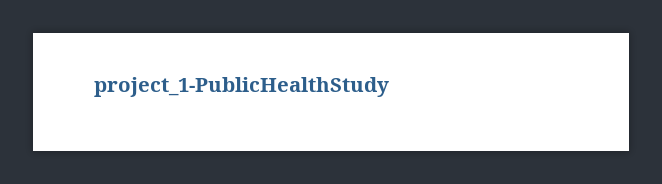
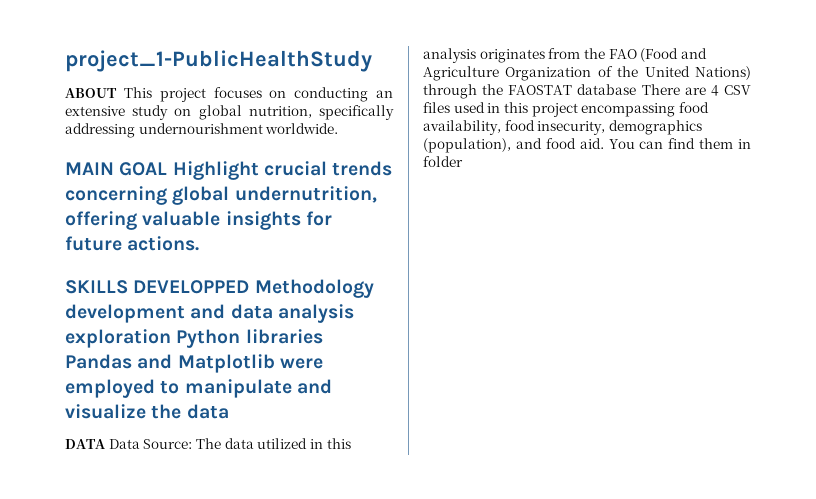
(389, 87) none -> [65,87,394,102] [65,105,394,120] [65,123,339,138] [65,161,393,180] [65,186,377,205] [65,211,332,230] [65,236,200,251] [65,279,374,298] [65,304,354,323] [65,329,323,348] [65,354,323,373] [65,379,332,398] [65,404,229,419] [65,438,351,449] [423,48,707,63] [423,66,751,81] [423,84,751,99] [423,102,709,117] [423,120,702,135] [423,138,751,153] [423,156,463,167] // ABOUT This project focuses on conducting an extensive study on global nutrition, specifically addressing undernourishment worldwide. // MAIN GOAL Highlight crucial trends concerning global undernutrition, offering valuable insights for future actions. // SKILLS DEVELOPPED Methodology development and data analysis exploration Python libraries Pandas and Matplotlib were employed to manipulate and visualize the data // DATA Data Source: The data utilized in this analysis originates from the FAO (Food and Agriculture Organization of the United Nations) through the FAOSTAT database There are 4 CSV files used in this project encompassing food availability, food insecurity, demographics (population), and food aid. You can find them in folder

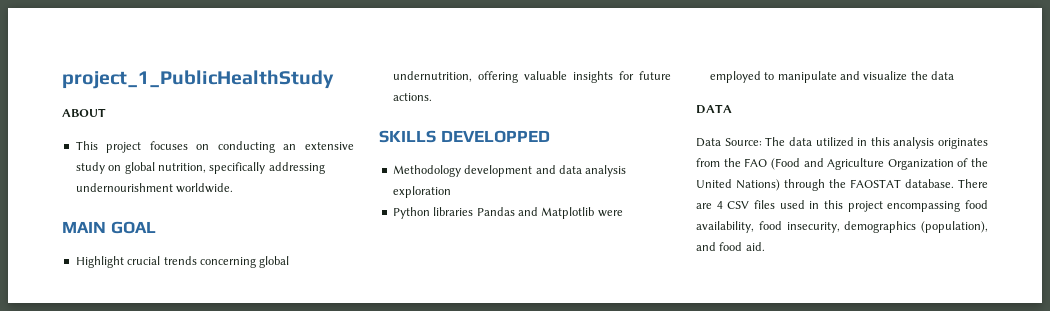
[65,50,372,72] project_1-PublicHealthStudy -> [62,70,334,89] project_1_PublicHealthStudy
(117, 93) none -> (106, 112) //
(168, 169) none -> (156, 227) //
(250, 287) none -> (550, 136) //
(171, 338) none -> (451, 192) //
(105, 444) none -> (732, 109) //
[577,84,637,95] database -> [905,179,954,188] database.
[608,138,751,149] [423,156,463,167] You can find them in folder -> (765, 246) none

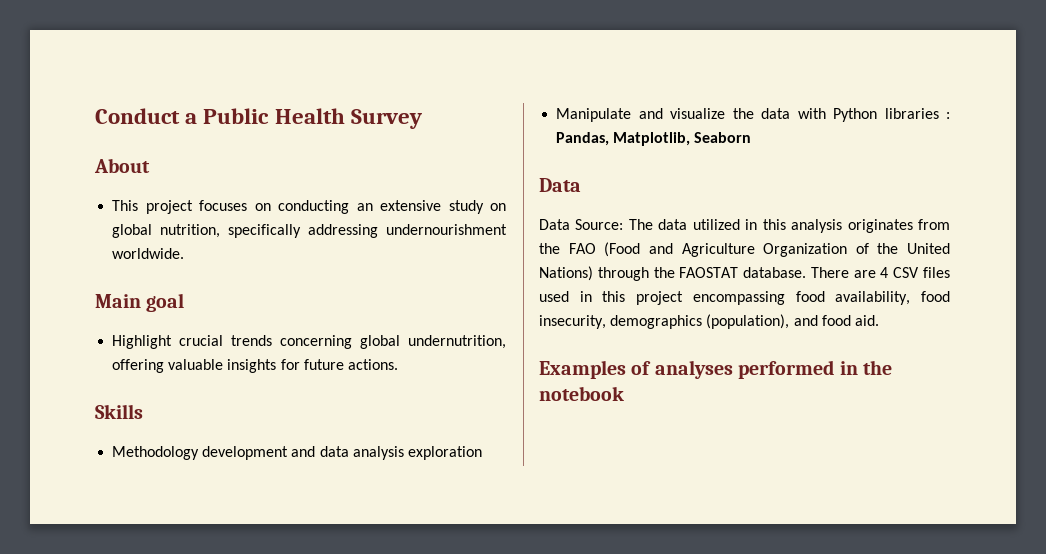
[62,70,334,89] [62,108,106,117] project_1_PublicHealthStudy // ABOUT -> [95,108,422,129] [94,158,150,173] Conduct a Public Health Survey // About
[62,221,156,234] MAIN GOAL -> [95,293,185,312] Main goal
[379,130,550,143] SKILLS DEVELOPPED -> [95,404,143,419] Skills
[392,207,623,219] [709,71,954,83] [696,104,732,114] Python libraries Pandas and Matplotlib were employed to manipulate and visualize the data // DATA -> [556,108,950,122] [556,132,752,146] [539,178,581,192] Manipulate and visualize the data with Python libraries : Pandas, Matplotlib, Seaborn // Data
(765, 246) none -> [539,360,892,379] [539,386,624,401] // Examples of analyses performed in the notebook

